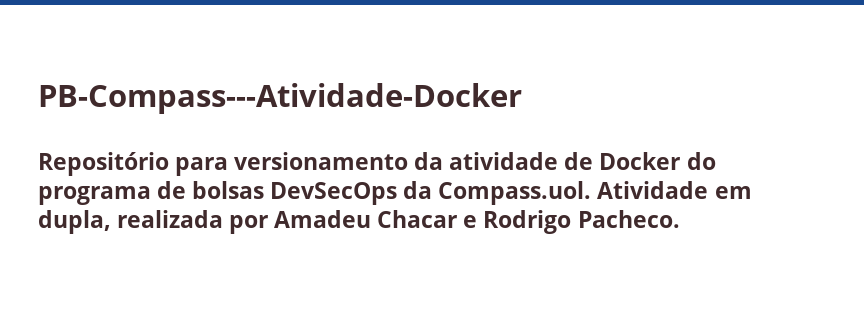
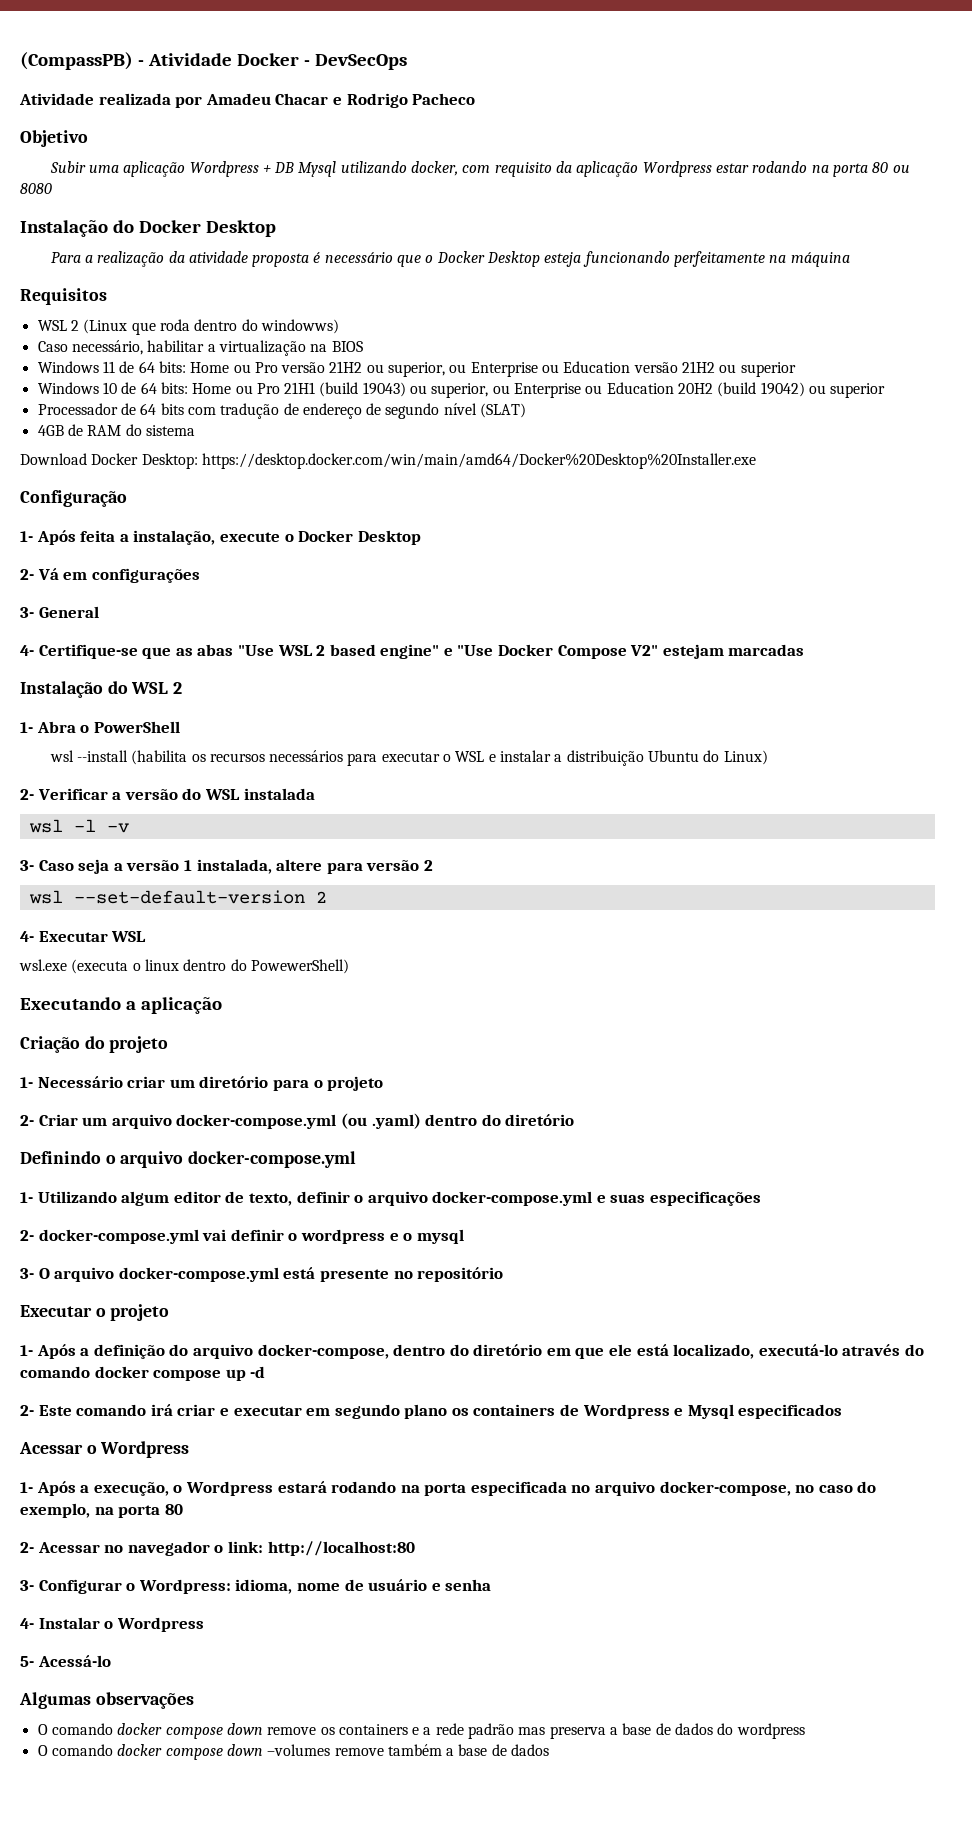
[38,83,522,114] [38,152,716,176] [38,181,752,205] [38,210,111,234] PB-Compass---Atividade-Docker // Repositório para versionamento da atividade de Docker do programa de bolsas DevSecOps da Compass.uol. Atividade em dupla, -> [20,52,407,70] [19,93,94,105] (CompassPB) - Atividade Docker - DevSecOps // Atividade
[577,210,680,228] Pacheco. -> [412,93,476,105] [20,130,88,147] [49,161,910,177] [20,183,52,194] [20,220,276,237] [50,251,850,267] [20,288,107,305] [37,319,339,335] [37,340,363,356] [37,361,796,377] [37,382,886,398] [37,403,527,419] [37,424,195,436] [20,453,756,469] [20,490,127,507] [20,530,421,545] [20,568,200,583] [20,606,99,618] [20,644,805,659] [20,681,183,698] [20,721,180,733] [49,750,768,766] [20,788,315,800] [28,819,129,833] [20,859,433,874] [28,890,327,904] [20,931,147,942] [19,959,349,974] [20,997,222,1014] [20,1036,169,1053] [20,1076,384,1091] [20,1113,575,1129] [20,1151,357,1168] [20,1191,762,1206] [20,1229,464,1244] [20,1267,504,1282] [20,1304,170,1321] [20,1344,925,1359] [20,1366,266,1381] [20,1404,843,1419] [19,1441,190,1458] [20,1481,877,1496] [20,1503,183,1518] [20,1541,415,1556] [20,1579,492,1594] [20,1617,204,1632] [20,1655,111,1667] [19,1692,194,1709] [37,1723,805,1739] [37,1744,550,1760] Pacheco // Objetivo // Subir uma aplicação Wordpress + DB Mysql utilizando docker, com requisito da aplicação Wordpress estar rodando na porta 80 ou 8080 // Instalação do Docker Desktop // Para a realização da atividade proposta é necessário que o Docker Desktop esteja funcionando perfeitamente na máquina // Requisitos // WSL 2 (Linux que roda dentro do windowws) // Caso necessário, habilitar a virtualização na BIOS // Windows 11 de 64 bits: Home ou Pro versão 21H2 ou superior, ou Enterprise ou Education versão 21H2 ou superior // Windows 10 de 64 bits: Home ou Pro 21H1 (build 19043) ou superior, ou Enterprise ou Education 20H2 (build 19042) ou superior // Processador de 64 bits com tradução de endereço de segundo nível (SLAT) // 4GB de RAM do sistema // Download Docker Desktop: https://desktop.docker.com/win/main/amd64/Docker%20Desktop%20Installer.exe // Configuração // 1- Após feita a instalação, execute o Docker Desktop // 2- Vá em configurações // 3- General // 4- Certifique-se que as abas "Use WSL 2 based engine" e "Use Docker Compose V2" estejam marcadas // Instalação do WSL 2 // 1- Abra o PowerShell // wsl --install (habilita os recursos necessários para executar o WSL e instalar a distribuição Ubuntu do Linux) // 2- Verificar a versão do WSL instalada // wsl -l -v // 3- Caso seja a versão 1 instalada, altere para versão 2 // wsl --set-default-version 2 // 4- Executar WSL // wsl.exe (executa o linux dentro do PowewerShell) // Executando a aplicação // Criação do projeto // 1- Necessário criar um diretório para o projeto // 2- Criar um arquivo docker-compose.yml (ou .yaml) dentro do diretório // Definindo o arquivo docker-compose.yml // 1- Utilizando algum editor de texto, definir o arquivo docker-compose.yml e suas especificações // 2- docker-compose.yml vai definir o wordpress e o mysql // 3- O arquivo docker-compose.yml está presente no repositório // Executar o projeto // 1- Após a definição do arquivo docker-compose, dentro do diretório em que ele está localizado, executá-lo através do comando docker compose up -d // 2- Este comando irá criar e executar em segundo plano os containers de Wordpress e Mysql especificados // Acessar o Wordpress // 1- Após a execução, o Wordpress estará rodando na porta especificada no arquivo docker-compose, no caso do exemplo, na porta 80 // 2- Acessar no navegador o link: http://localhost:80 // 3- Configurar o Wordpress: idioma, nome de usuário e senha // 4- Instalar o Wordpress // 5- Acessá-lo // Algumas observações // O comando docker compose down remove os containers e a rede padrão mas preserva a base de dados do wordpress // O comando docker compose down –volumes remove também a base de dados

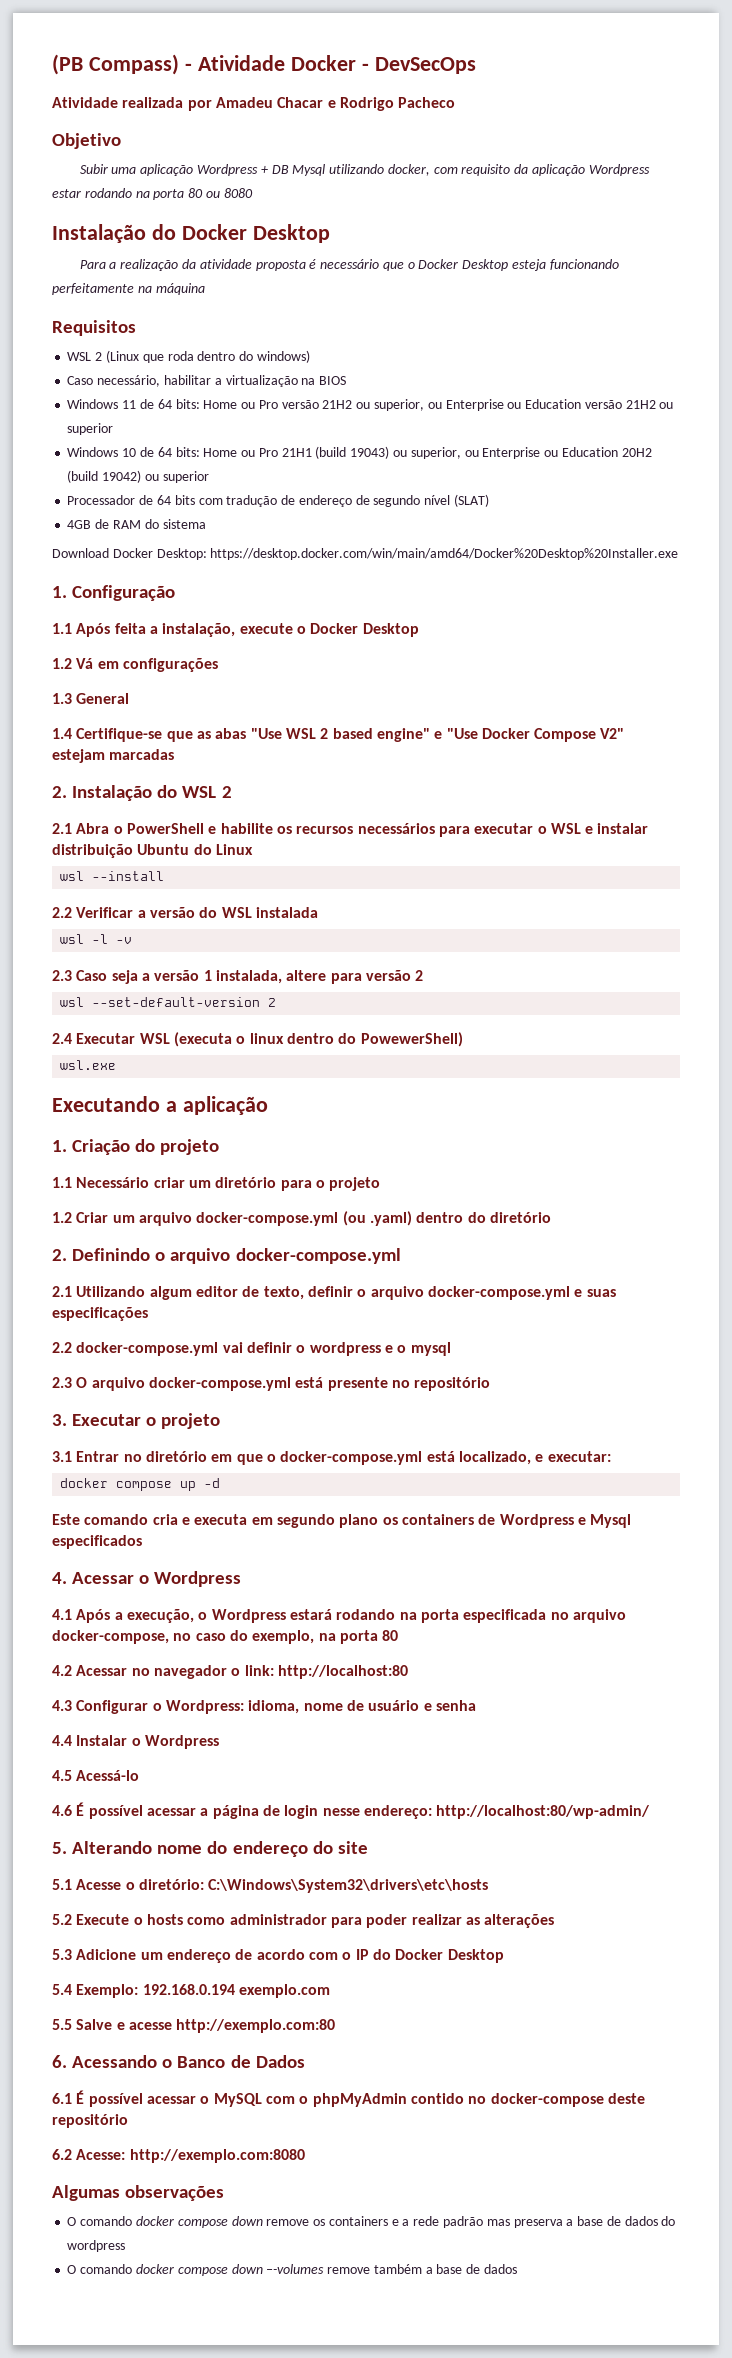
[20,52,133,70] (CompassPB) -> [52,54,179,75] (PB Compass)
[260,319,339,334] windowws) -> [256,350,310,363] windows)
(756, 461) none -> [52,586,67,598] 1.
[20,531,33,542] 1- -> [52,623,72,634] 1.1
[20,569,34,580] 2- -> [52,658,72,669] 1.2
[20,607,34,618] 3- -> [52,693,72,704] 1.3
[20,645,34,656] 4- -> [52,728,72,739] 1.4
(805, 650) none -> [52,786,67,798] 2.
[20,722,33,733] 1- -> [52,823,72,834] 2.1
[49,750,188,765] // wsl --install (habilita -> [208,823,273,834] e habilite
[554,754,563,762] a -> (649, 828) none
[723,750,768,765] [20,789,34,800] Linux) // 2- -> [215,844,253,855] [60,871,165,881] [52,907,72,918] Linux // wsl --install // 2.2
[20,860,34,871] 3- -> [52,970,72,981] 2.3
[20,931,34,942] 4- -> [52,1033,72,1044] 2.4
[19,959,67,971] // wsl.exe -> (170, 1038) none
(349, 966) none -> [60,1060,117,1070] // wsl.exe
(222, 1005) none -> [52,1140,67,1152] 1.
[20,1077,33,1088] 1- -> [52,1177,72,1188] 1.1
[20,1115,34,1126] 2- -> [52,1212,72,1223] 1.2
(575, 1120) none -> [52,1249,67,1261] 2.
[20,1192,33,1203] 1- -> [52,1286,72,1297] 2.1
[20,1230,34,1241] 2- -> [52,1342,72,1353] 2.2
[20,1268,34,1279] 3- -> [52,1377,72,1388] 2.3
(504, 1274) none -> [52,1414,67,1426] 3.
[20,1344,925,1359] [20,1366,90,1378] 1- Após a definição do arquivo docker-compose, dentro do diretório em que ele está localizado, executá-lo através do comando -> [52,1451,611,1465] 3.1 Entrar no diretório em que o docker-compose.yml está localizado, e executar: //
[20,1405,34,1416] 2- -> (221, 1483) none
[150,1404,302,1416] irá criar e executar -> [152,1514,248,1525] cria e executa
(843, 1411) none -> [52,1572,67,1584] 4.
[20,1482,33,1493] 1- -> [52,1609,72,1620] 4.1
[20,1542,34,1553] 2- -> [52,1665,72,1676] 4.2
[20,1580,34,1591] 3- -> [52,1700,72,1711] 4.3
[20,1618,34,1629] 4- -> [52,1735,72,1746] 4.4
[20,1656,34,1667] 5- -> [52,1770,72,1781] 4.5
(111, 1661) none -> [52,1802,651,1819] [52,1841,368,1857] [52,1879,489,1893] [52,1914,555,1928] [52,1949,504,1963] [52,1984,330,1998] [52,2019,336,2033] [52,2055,305,2068] [52,2090,645,2107] [52,2114,128,2128] [52,2149,305,2163] // 4.6 É possível acessar a página de login nesse endereço: http://localhost:80/wp-admin/ // 5. Alterando nome do endereço do site // 5.1 Acesse o diretório: C:\Windows\System32\drivers\etc\hosts // 5.2 Execute o hosts como administrador para poder realizar as alterações // 5.3 Adicione um endereço de acordo com o IP do Docker Desktop // 5.4 Exemplo: 192.168.0.194 exemplo.com // 5.5 Salve e acesse http://exemplo.com:80 // 6. Acessando o Banco de Dados // 6.1 É possível acessar o MySQL com o phpMyAdmin contido no docker-compose deste repositório // 6.2 Acesse: http://exemplo.com:8080
[267,1744,331,1756] –volumes -> [266,2264,325,2274] –-volumes

